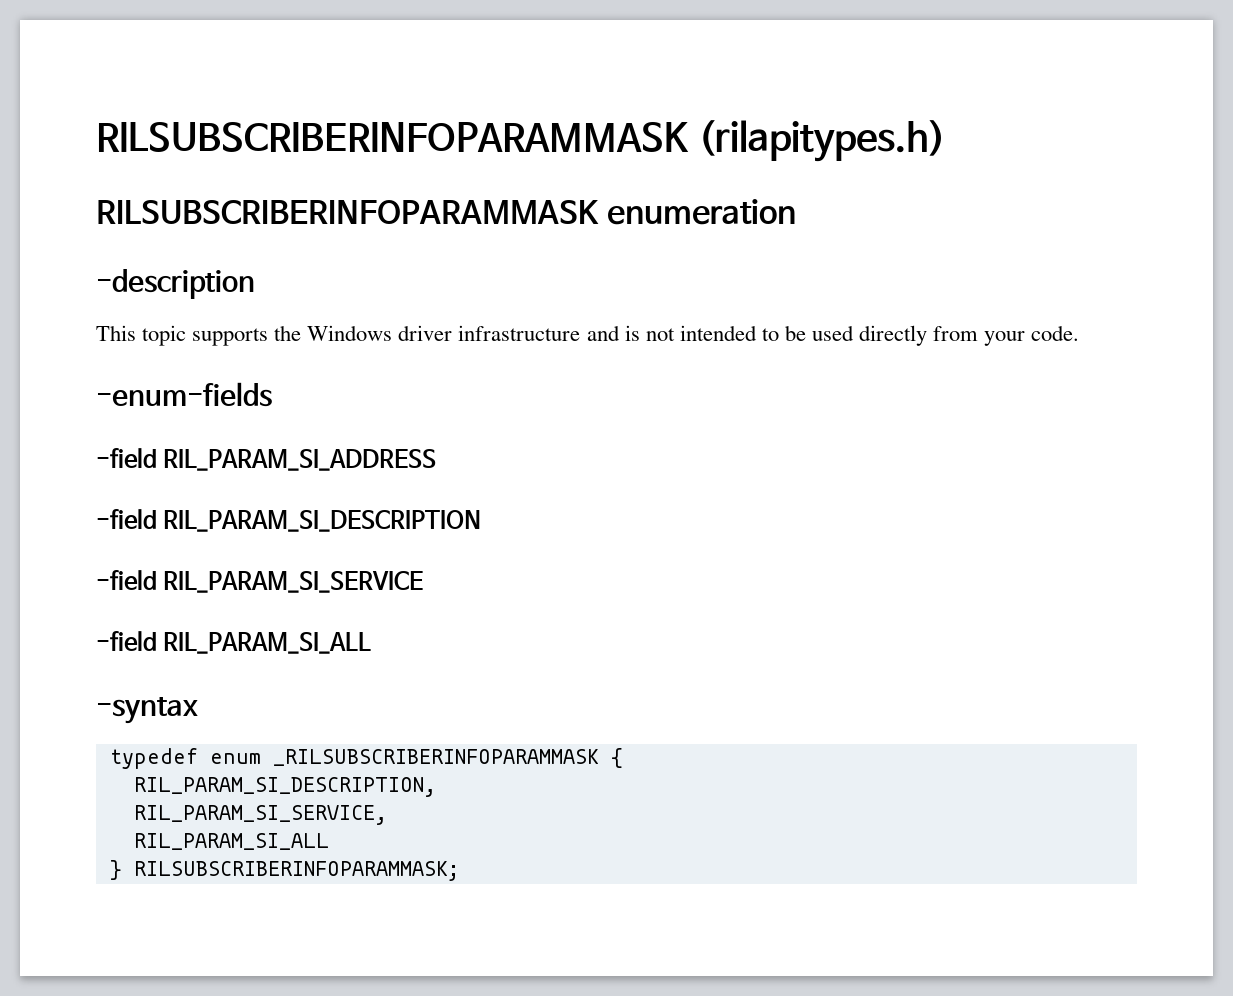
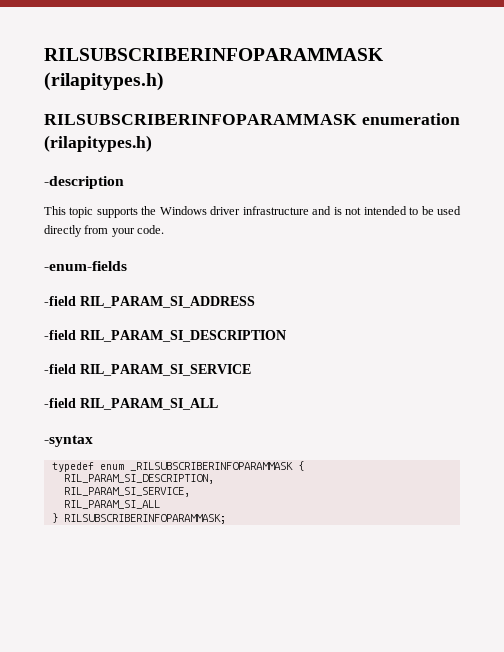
(796, 212) none -> [44,135,152,152] (rilapitypes.h)

